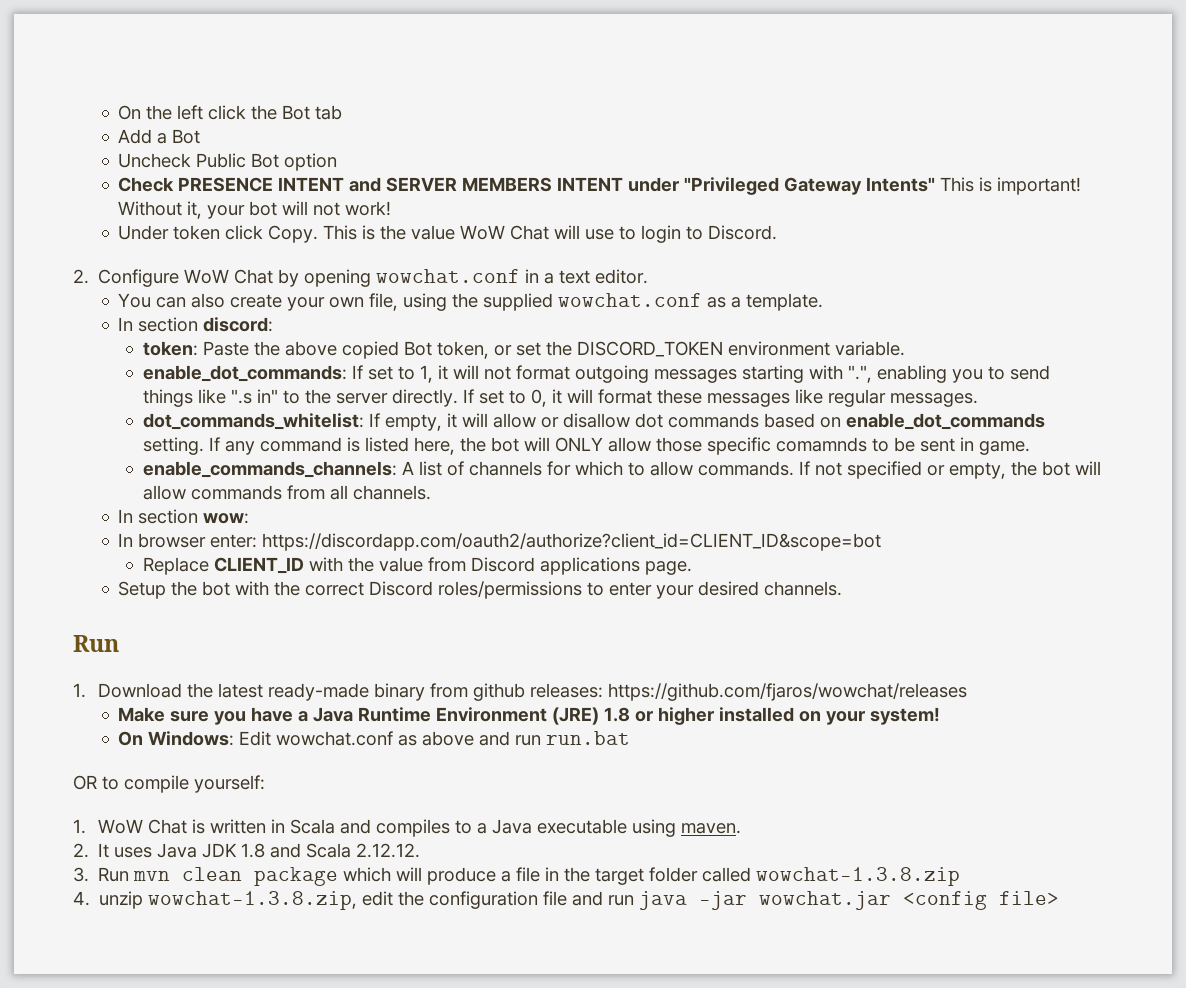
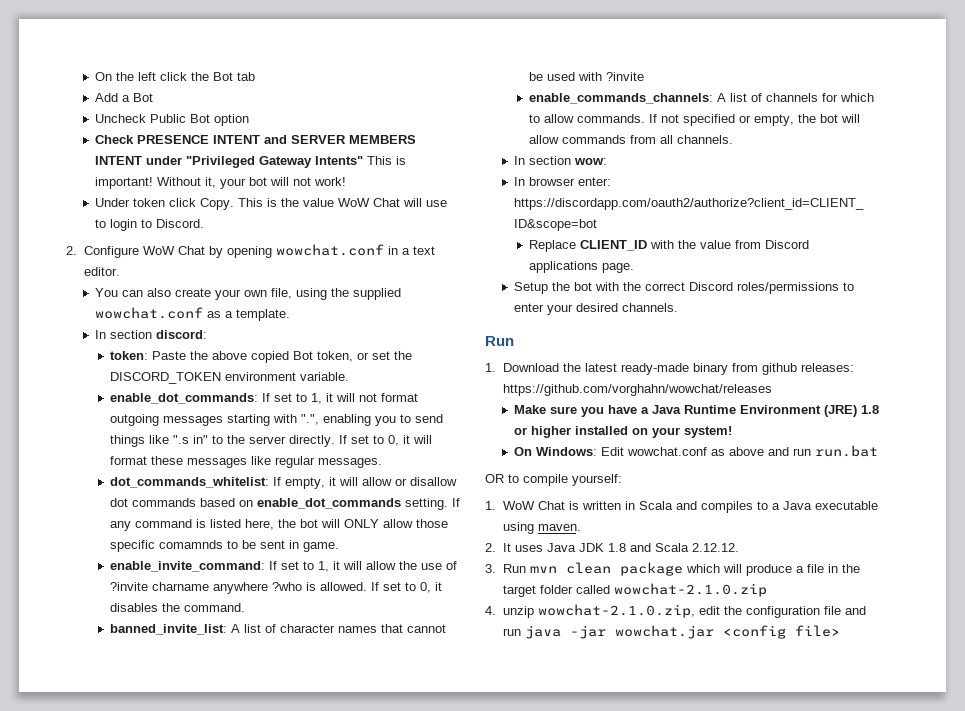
(1031, 448) none -> [109,561,457,572] [109,582,442,594] [109,603,245,612] [109,624,446,635] [528,72,644,81] // enable_invite_command: If set to 1, it will allow the use of ?invite charname anywhere ?who is allowed. If set to 0, it disables the command. // banned_invite_list: A list of character names that cannot be used with ?invite
[607,683,967,701] https://github.com/fjaros/wowchat/releases -> [502,384,772,396] https://github.com/vorghahn/wowchat/releases
[756,867,961,886] wowchat-1.3.8.zip -> [613,583,767,597] wowchat-2.1.0.zip
[148,891,358,910] wowchat-1.3.8.zip, -> [537,604,695,618] wowchat-2.1.0.zip,

